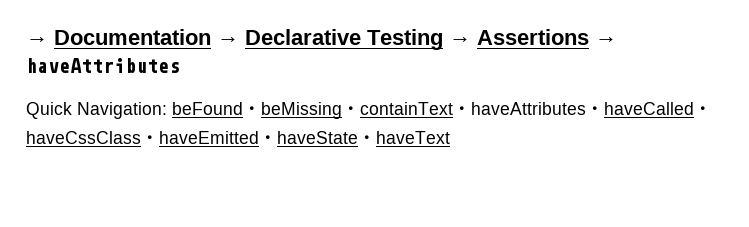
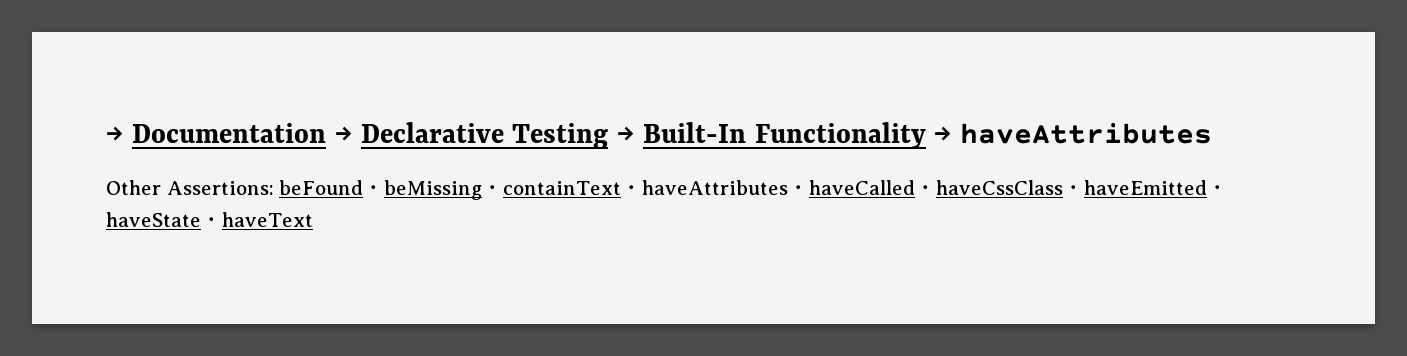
[477,29,589,45] Assertions -> [643,122,926,149] Built-In Functionality
[26,102,167,119] Quick Navigation: -> [106,180,274,195] Other Assertions:

